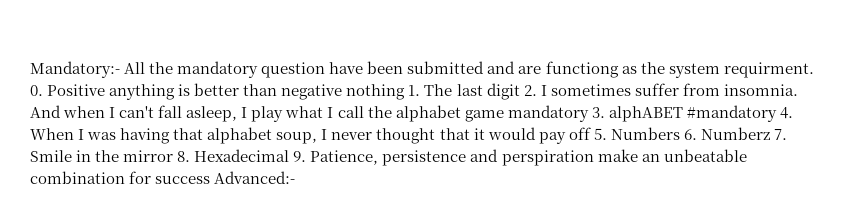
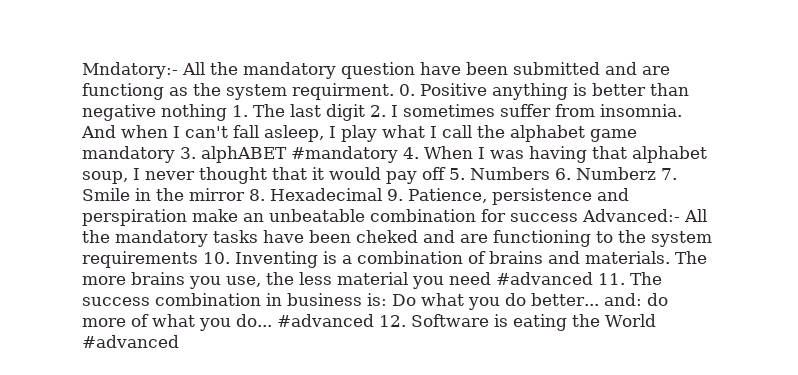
[30,61,120,78] Mandatory:- -> [82,62,178,79] Mndatory:-
(296, 177) none -> [684,209,707,222] [82,230,712,247] [82,251,707,268] [82,272,662,289] [82,293,668,310] [82,314,656,331] [82,335,179,348] All the mandatory tasks have been cheked and are functioning to the system requirements 10. Inventing is a combination of brains and materials. The more brains you use, the less material you need #advanced 11. The success combination in business is: Do what you do better... and: do more of what you do... #advanced 12. Software is eating the World #advanced

